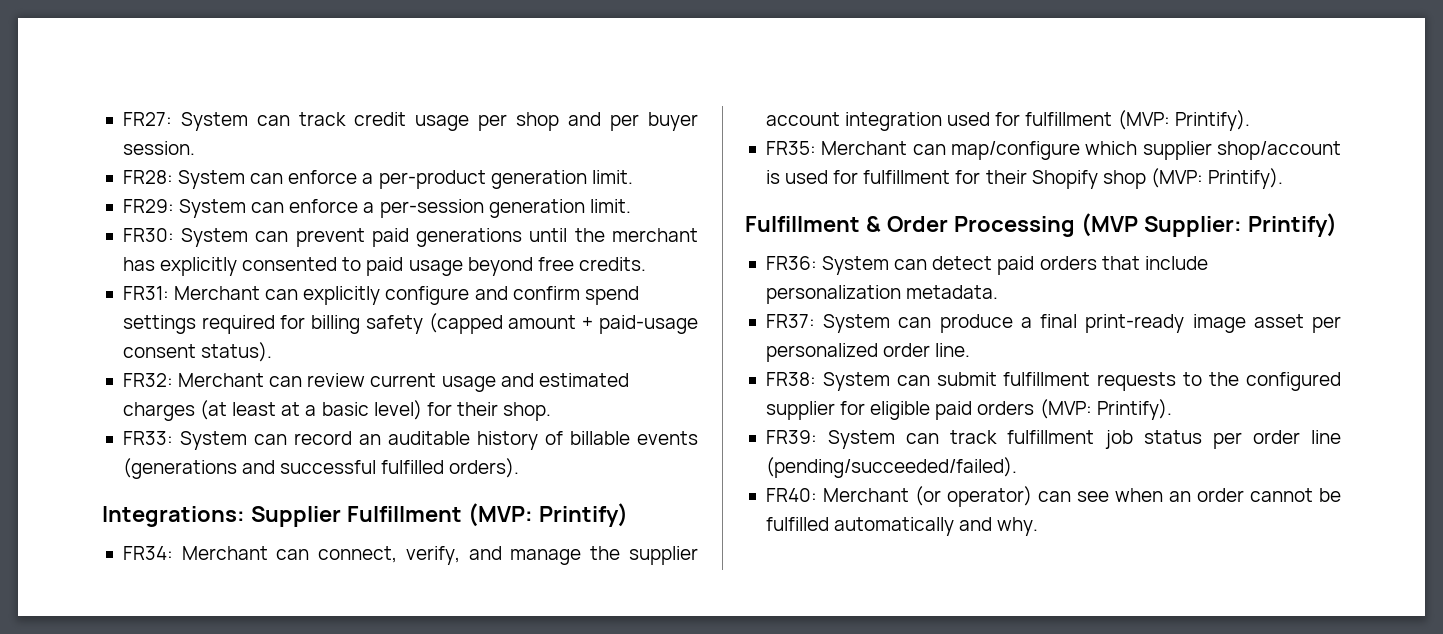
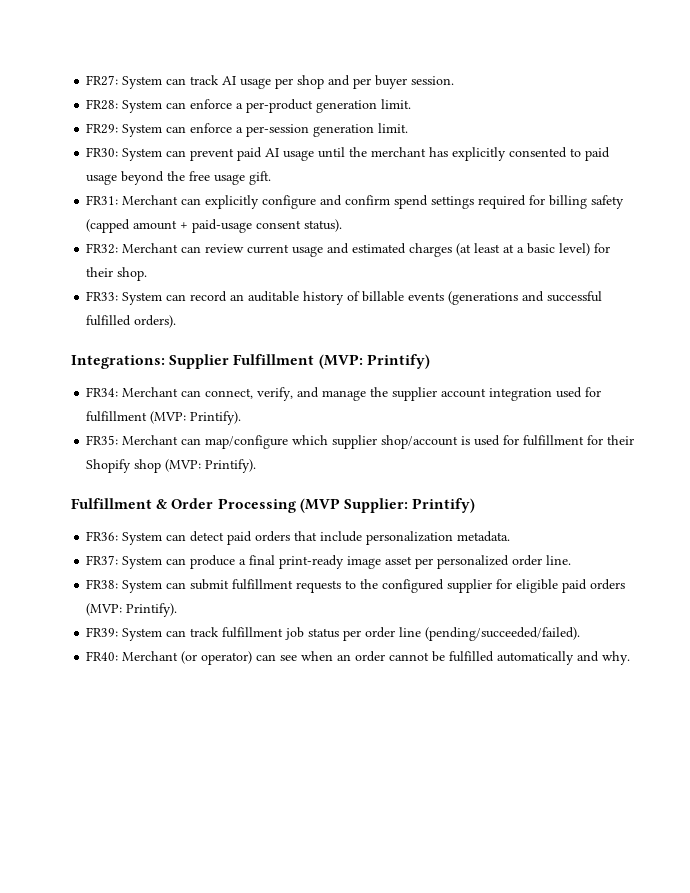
[353,112,406,126] credit -> [222,76,237,85] AI
[416,228,523,247] generations -> [265,148,315,161] AI usage
[537,257,646,271] free credits. -> [167,171,272,185] the free usage gift.

